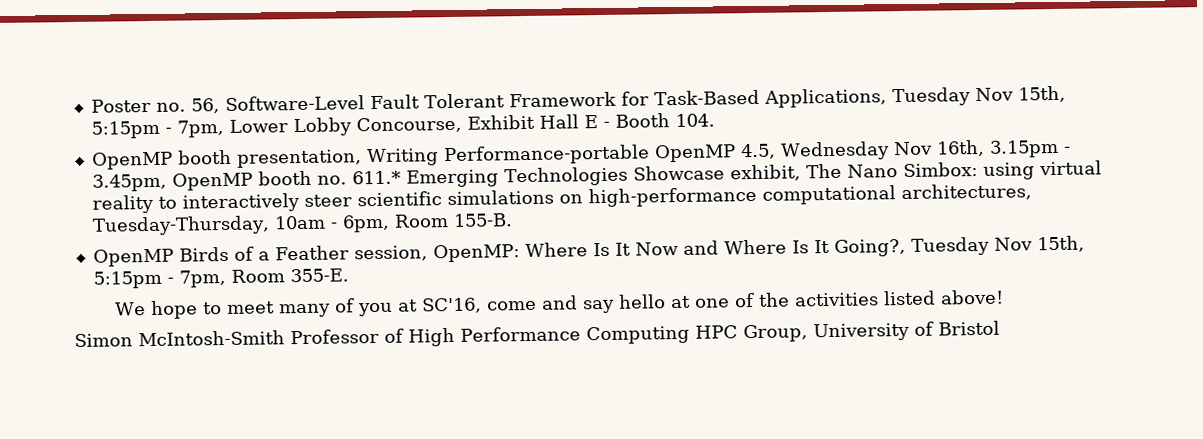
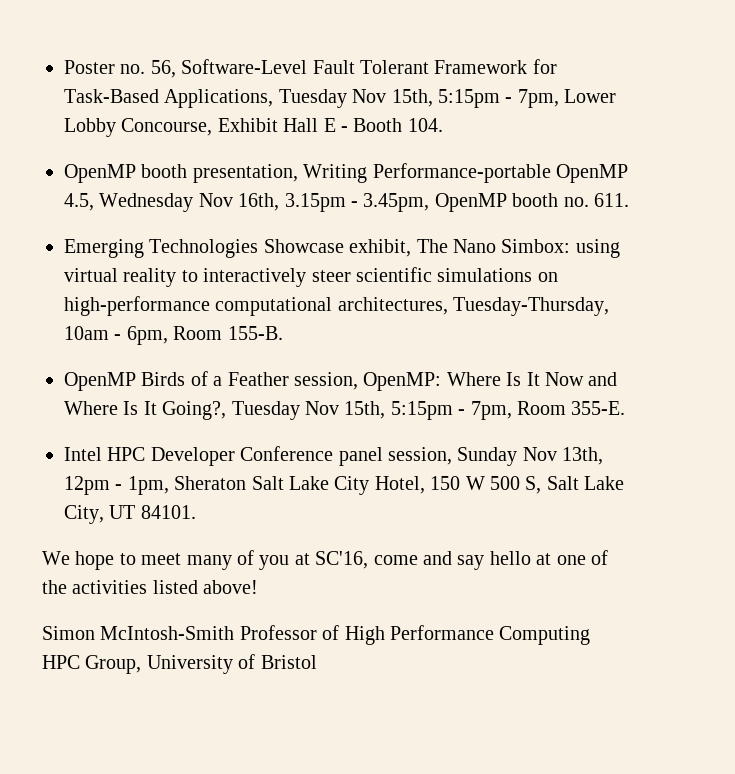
[351,170,401,185] 611.* -> [593,193,629,207] 611. //
(349, 275) none -> [64,446,604,466] [64,476,625,495] [64,505,196,524] // Intel HPC Developer Conference panel session, Sunday Nov 13th, 12pm - 1pm, Sheraton Salt Lake City Hotel, 150 W 500 S, Salt Lake City, UT 84101.

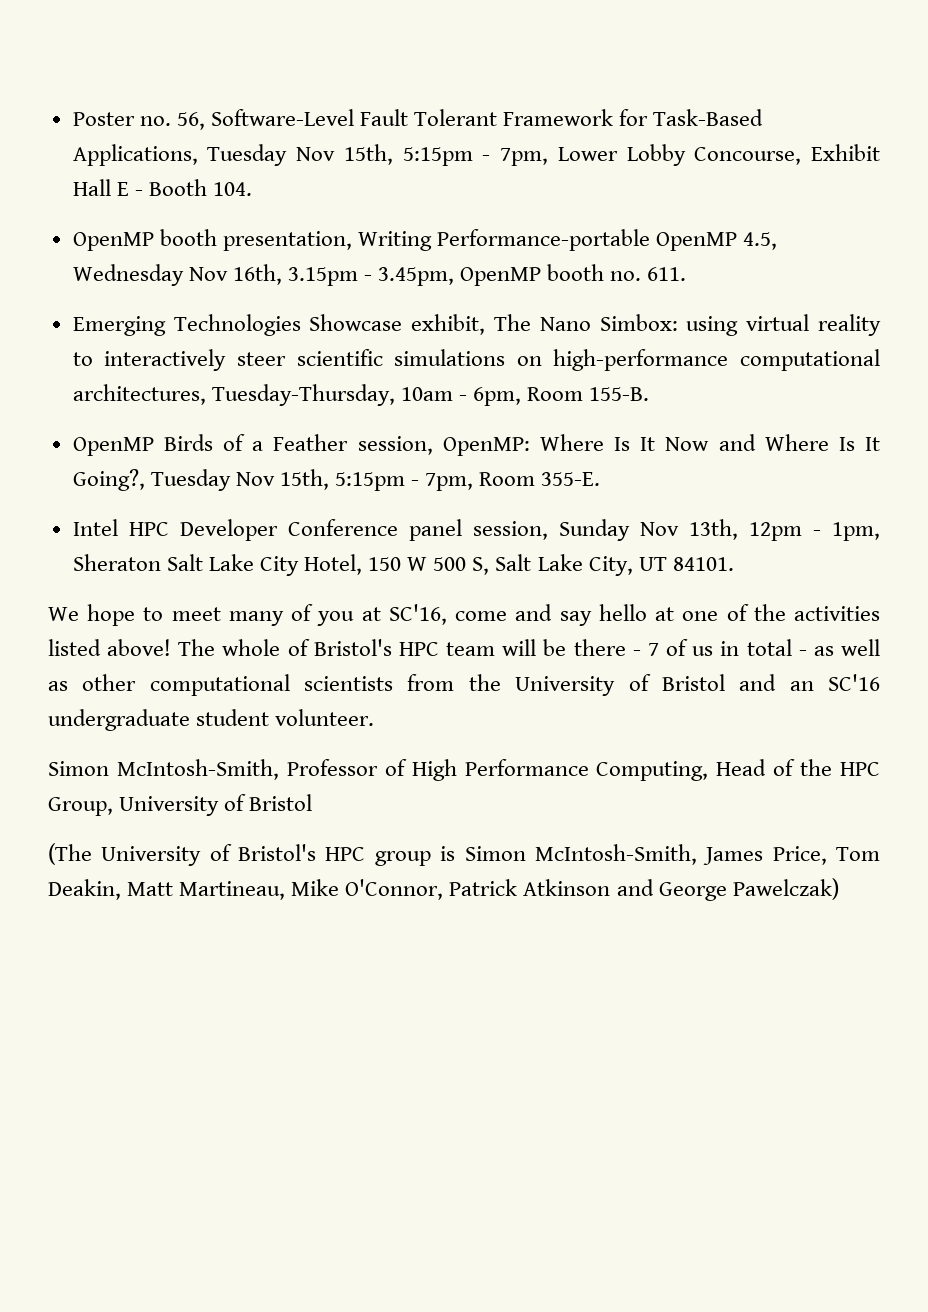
[42,626,235,640] // Simon McIntosh-Smith -> [178,639,880,656] [48,674,881,696] [48,709,375,731] [48,759,279,780] The whole of Bristol's HPC team will be there - 7 of us in total - as well as other computational scientists from the University of Bristol and an SC'16 undergraduate student volunteer. // Simon McIntosh-Smith,
[499,626,591,645] Computing -> [596,759,833,781] Computing, Head of the
(317, 662) none -> [48,843,881,866] [48,878,839,901] // (The University of Bristol's HPC group is Simon McIntosh-Smith, James Price, Tom Deakin, Matt Martineau, Mike O'Connor, Patrick Atkinson and George Pawelczak)

